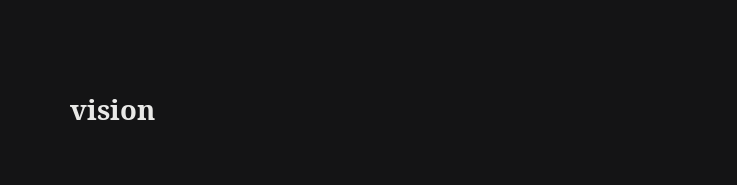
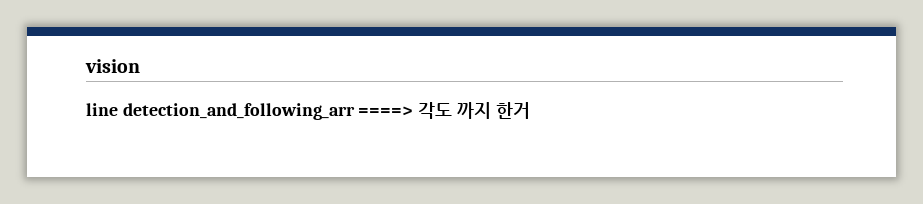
(155, 109) none -> [86,102,530,120] // line detection_and_following_arr ====> 각도 까지 한거

